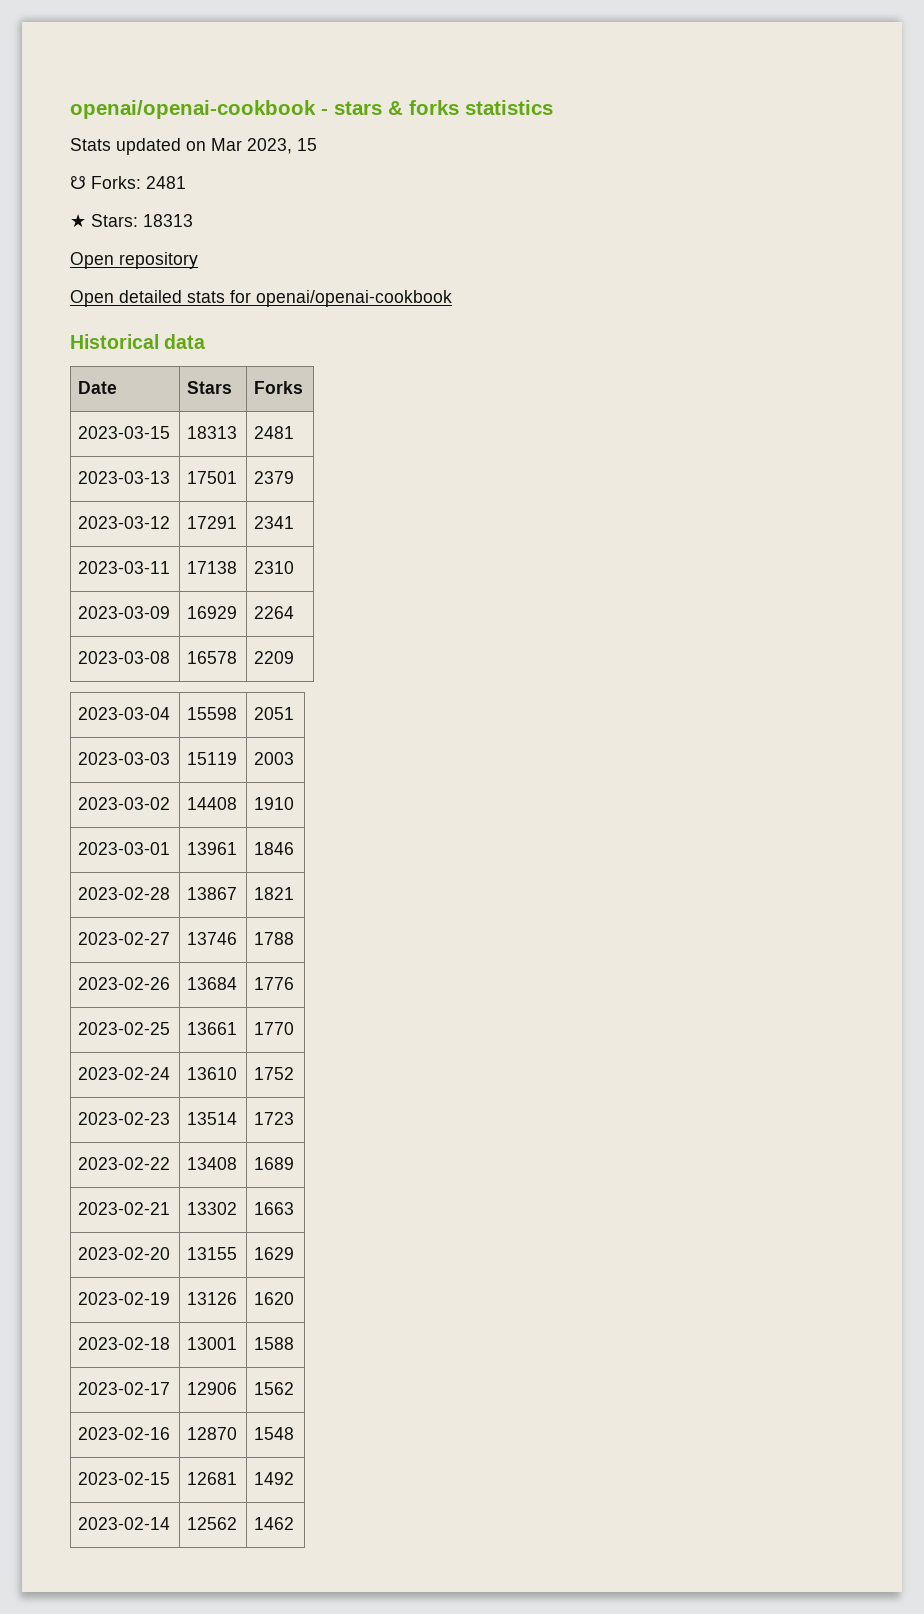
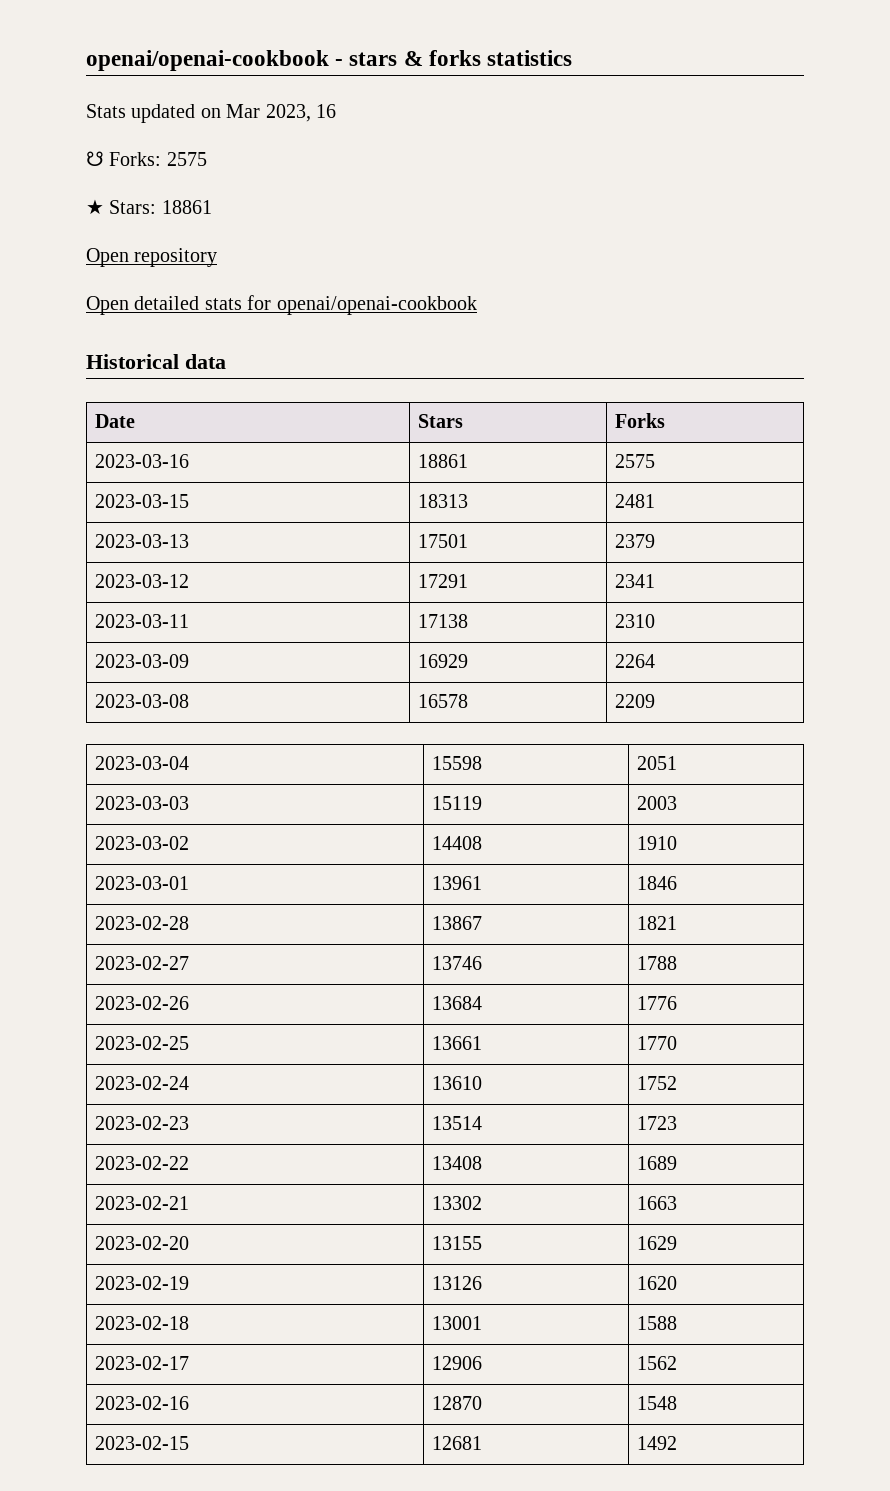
[297,138,317,151] 15 -> [316,104,336,118] 16
[146,176,186,189] 2481 -> [166,152,207,166] 2575
[143,214,193,227] 18313 -> [161,200,212,214] 18861
(304, 387) none -> [94,454,189,468] [417,454,468,468] [614,454,655,468] // 2023-03-16 | 18861 | 2575
[78,1517,171,1530] [187,1517,238,1530] [254,1517,295,1530] // 2023-02-14 | 12562 | 1462 -> (677, 1443) none

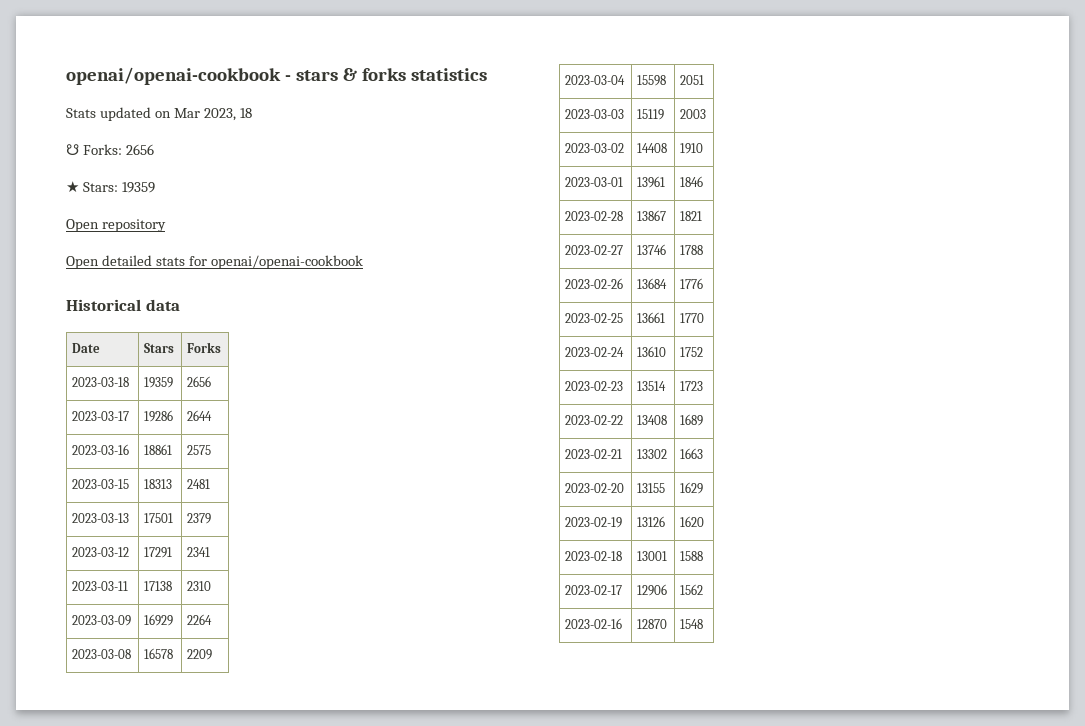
[316,104,336,118] 16 -> [239,108,252,118] 18
[166,152,207,166] 2575 -> [125,144,154,155] 2656
[161,200,212,214] 18861 -> [121,182,155,193] 19359
(665, 420) none -> [72,377,130,387] [144,377,174,388] [187,376,212,387] [72,411,130,421] [144,410,174,422] [187,410,213,421] // 2023-03-18 | 19359 | 2656 // 2023-03-17 | 19286 | 2644
[94,1436,189,1450] [431,1436,482,1450] [636,1436,677,1450] // 2023-02-15 | 12681 | 1492 -> (704, 624) none

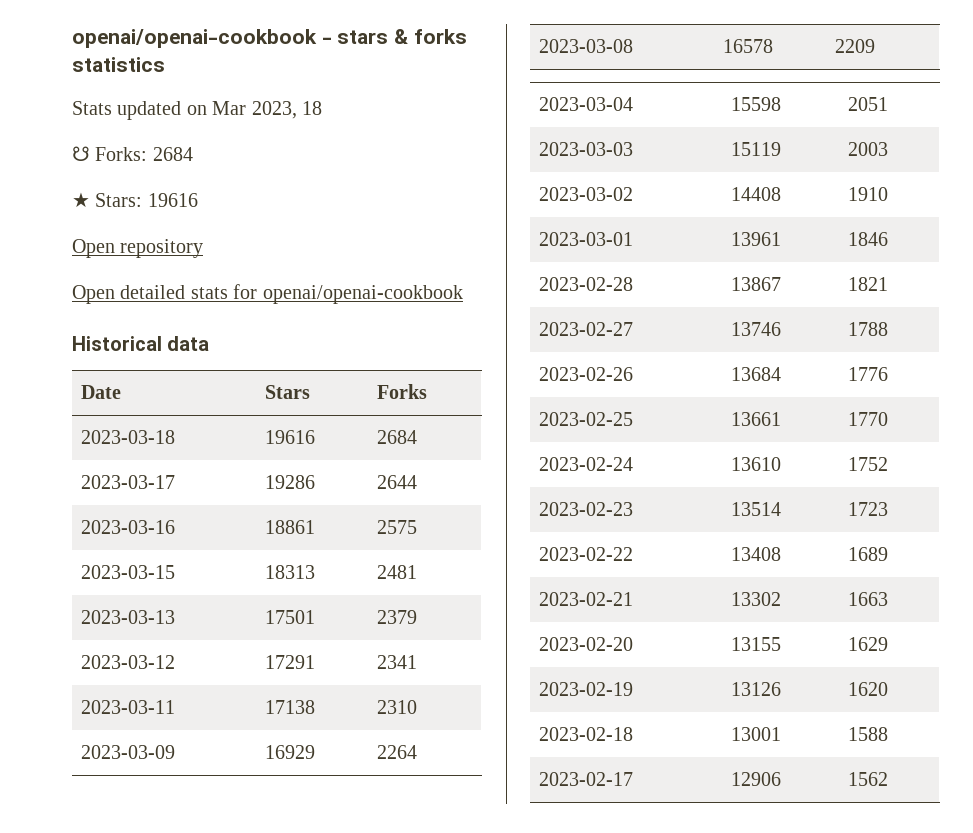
[125,144,154,155] 2656 -> [152,147,193,161] 2684
[121,182,155,193] 19359 -> [147,193,198,207] 19616
[144,377,174,388] [187,376,212,387] 19359 | 2656 -> [264,430,315,444] [376,430,417,444] 19616 | 2684
[565,618,623,629] [637,619,668,629] [680,619,704,629] // 2023-02-16 | 12870 | 1548 -> (888, 779) none

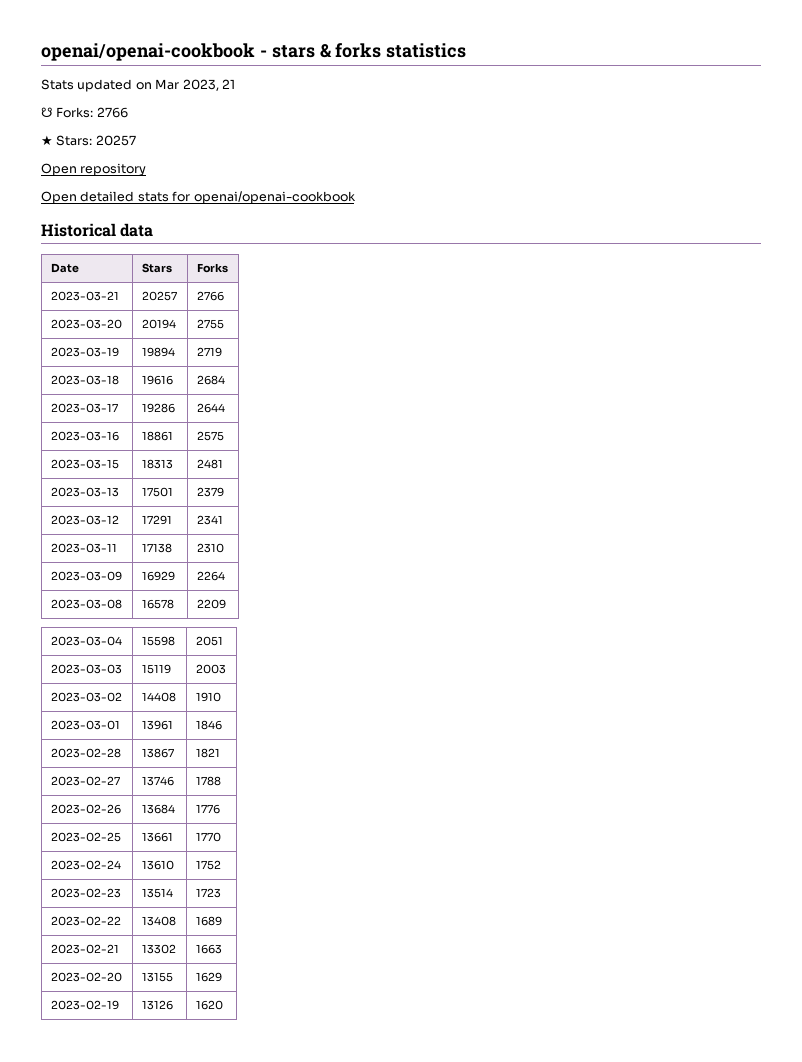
[302,101,322,115] 18 -> [221,79,235,89] 21
[152,147,193,161] 2684 -> [96,107,128,118] 2766
[147,193,198,207] 19616 -> [95,135,136,146] 20257
(427, 391) none -> [50,291,119,301] [141,291,177,301] [196,291,224,301] [50,319,122,329] [141,319,176,329] [196,319,224,329] [50,347,119,357] [141,347,175,357] [196,347,222,357] // 2023-03-21 | 20257 | 2766 // 2023-03-20 | 20194 | 2755 // 2023-03-19 | 19894 | 2719
[538,727,633,741] [730,727,781,741] [847,727,888,741] [538,772,633,786] [730,772,781,786] [847,772,888,786] // 2023-02-18 | 13001 | 1588 // 2023-02-17 | 12906 | 1562 -> (223, 1005) none

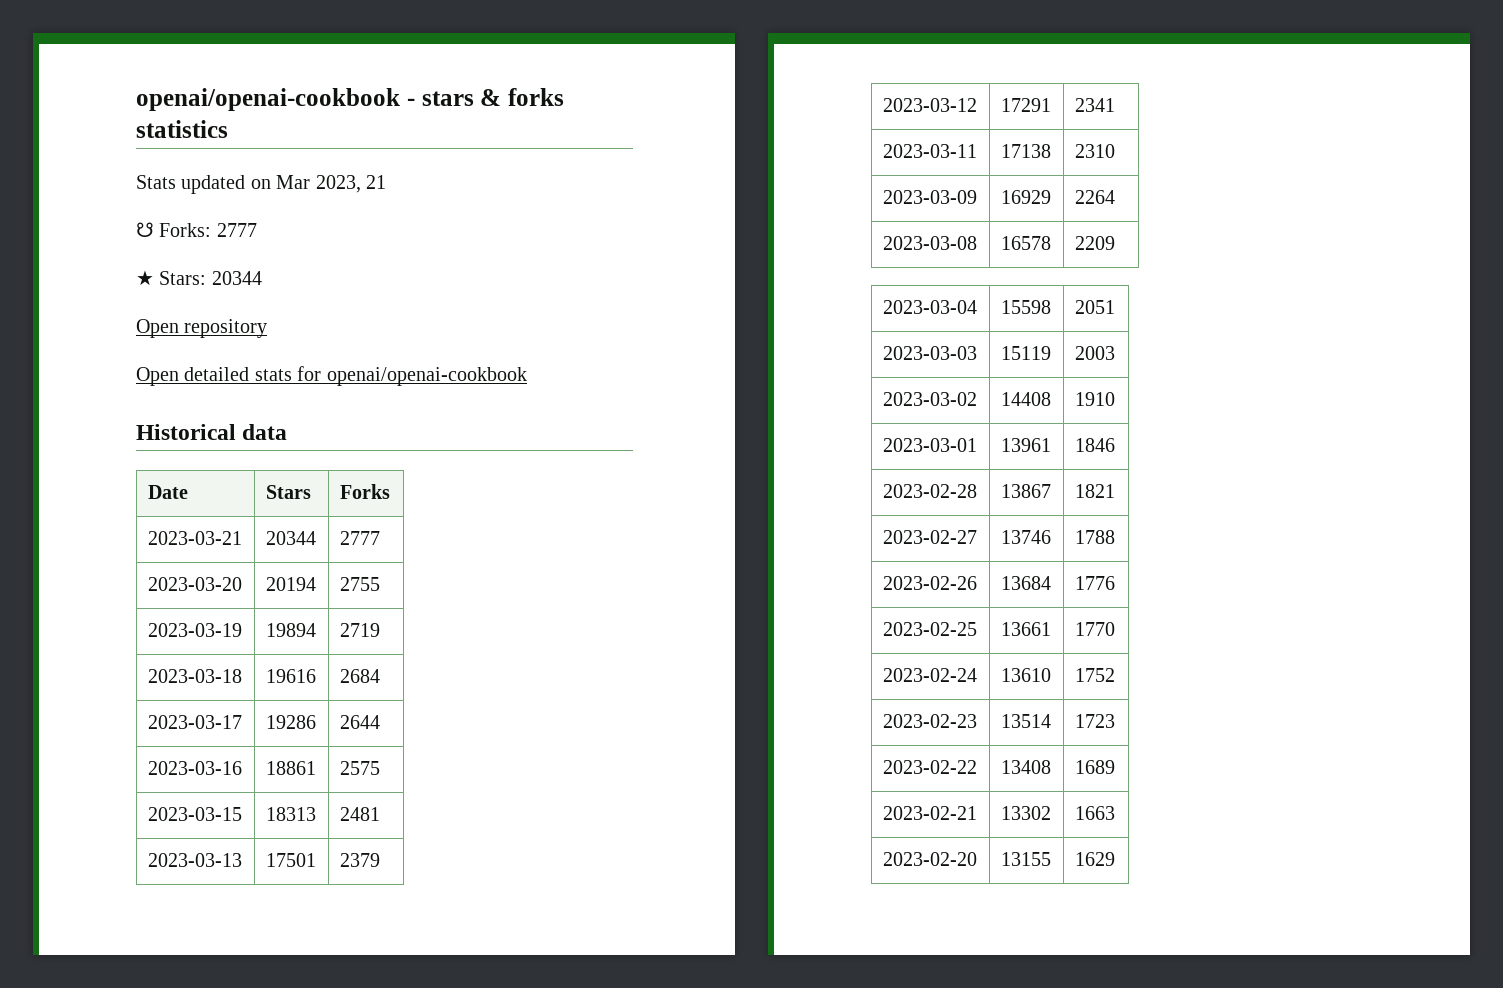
[96,107,128,118] 2766 -> [216,223,257,237] 2777
[95,135,136,146] 20257 -> [211,271,262,285] 20344
[141,291,177,301] [196,291,224,301] 20257 | 2766 -> [265,531,316,545] [339,531,380,545] 20344 | 2777
[50,1000,119,1010] [141,1000,173,1010] [195,1000,223,1010] // 2023-02-19 | 13126 | 1620 -> (1115, 859) none

